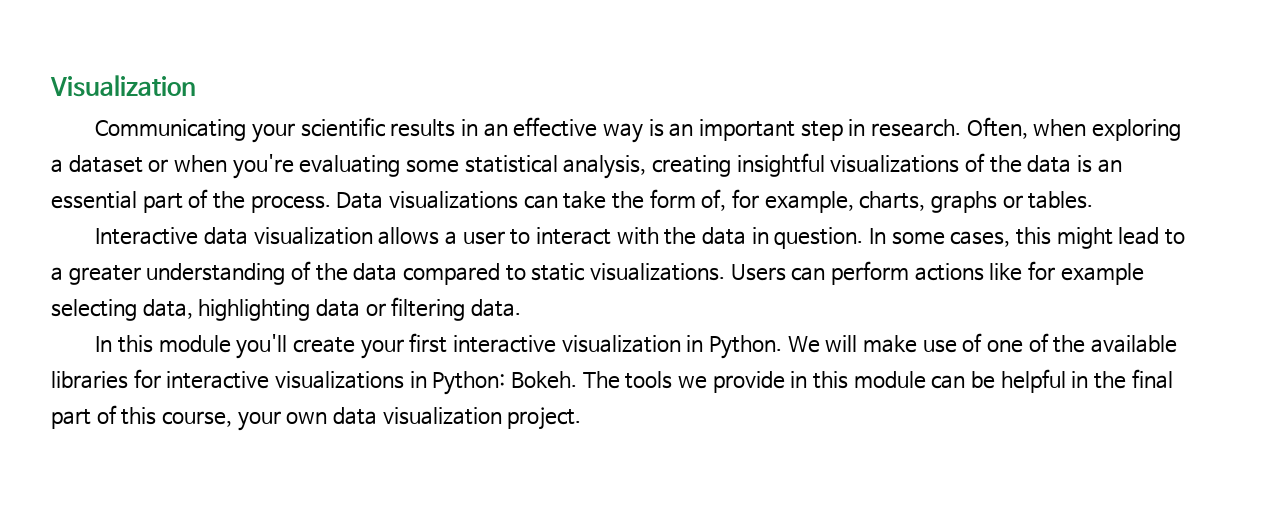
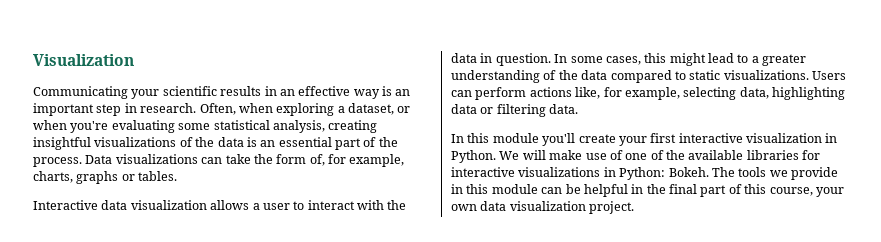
[68,155,143,173] dataset -> [348,103,394,115] dataset,
[989,261,1144,285] like for example -> [575,87,680,100] like, for example,

